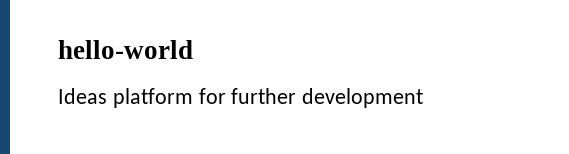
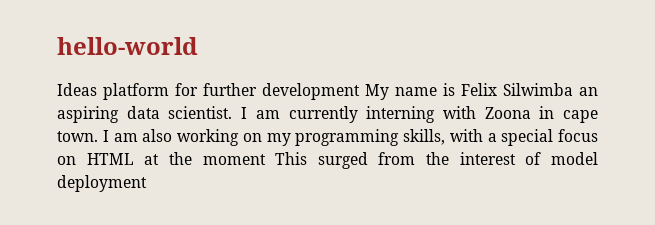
(424, 98) none -> [365,83,598,100] [57,106,598,123] [57,129,598,146] [57,152,598,169] [57,175,147,192] My name is Felix Silwimba an aspiring data scientist. I am currently interning with Zoona in cape town. I am also working on my programming skills, with a special focus on HTML at the moment This surged from the interest of model deployment

